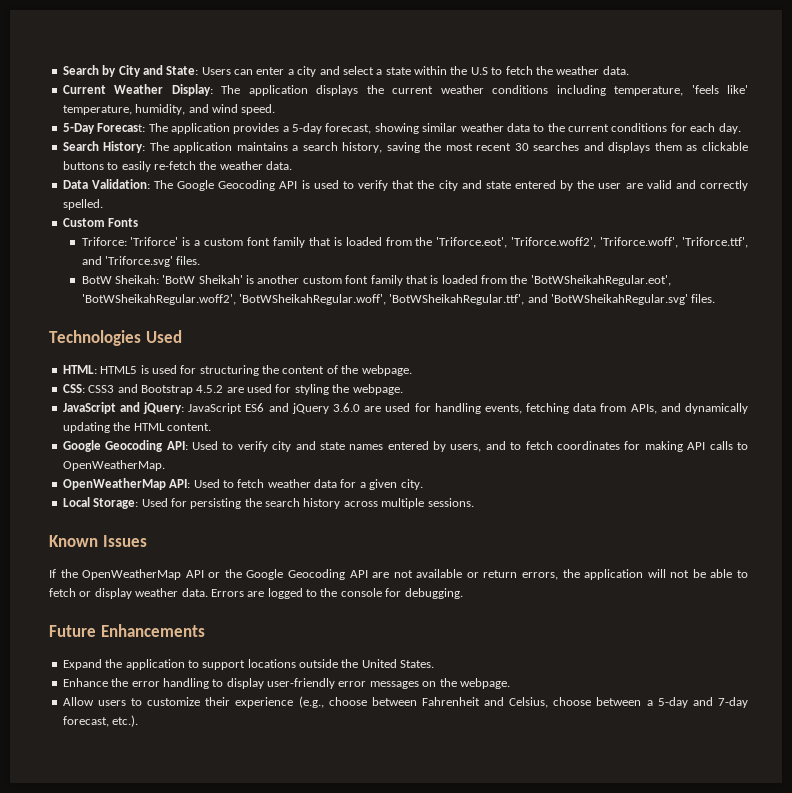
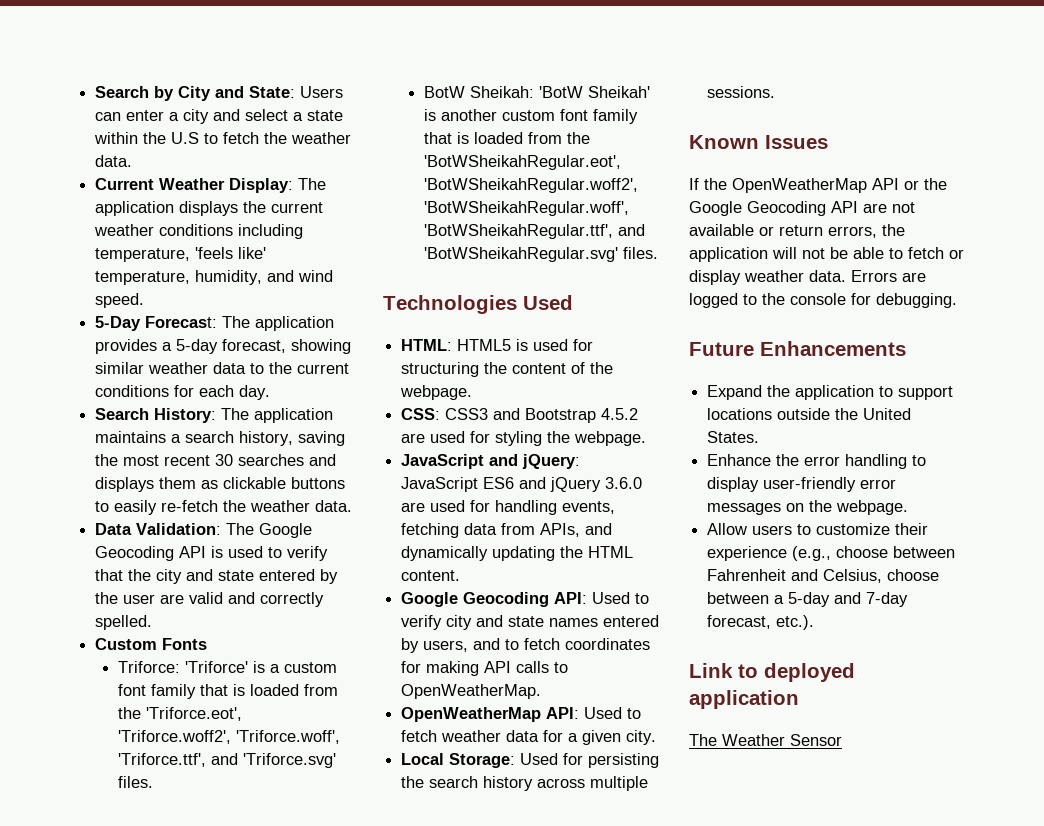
(139, 721) none -> [689,663,855,682] [689,690,799,709] [689,734,842,746] // Link to deployed application // The Weather Sensor

